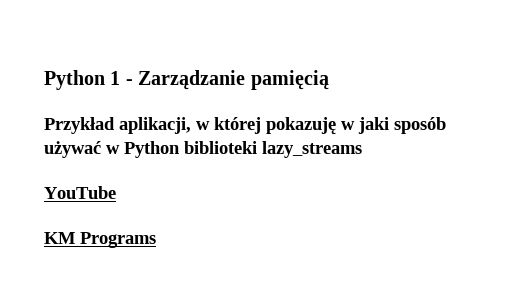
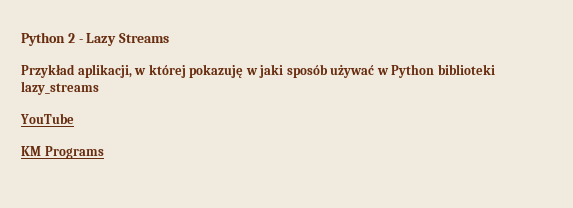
[44,70,329,90] Python 1 - Zarządzanie pamięcią -> [21,32,170,46] Python 2 - Lazy Streams

